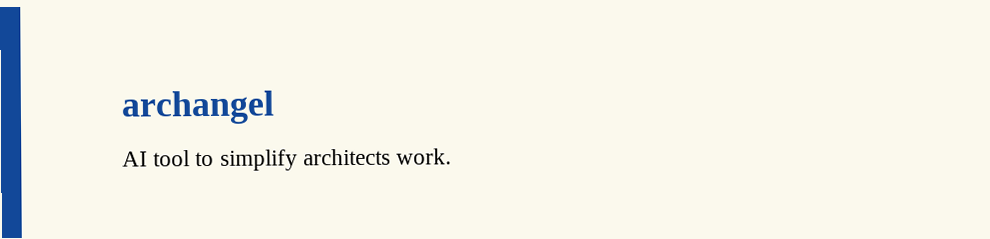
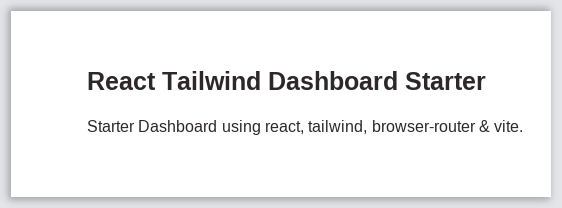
[121,90,275,125] [122,148,453,171] archangel // AI tool to simplify architects work. -> [87,71,486,90] [87,120,524,135] React Tailwind Dashboard Starter // Starter Dashboard using react, tailwind, browser-router & vite.

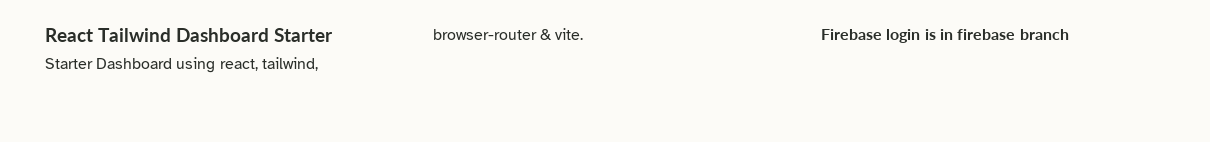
(524, 126) none -> [821,29,1069,43] // Firebase login is in firebase branch

